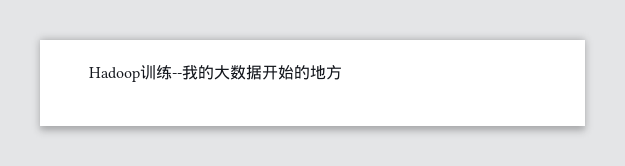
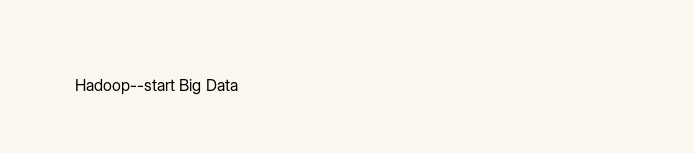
[89,65,342,82] Hadoop训练--我的大数据开始的地方 -> [75,79,238,95] Hadoop--start Big Data

